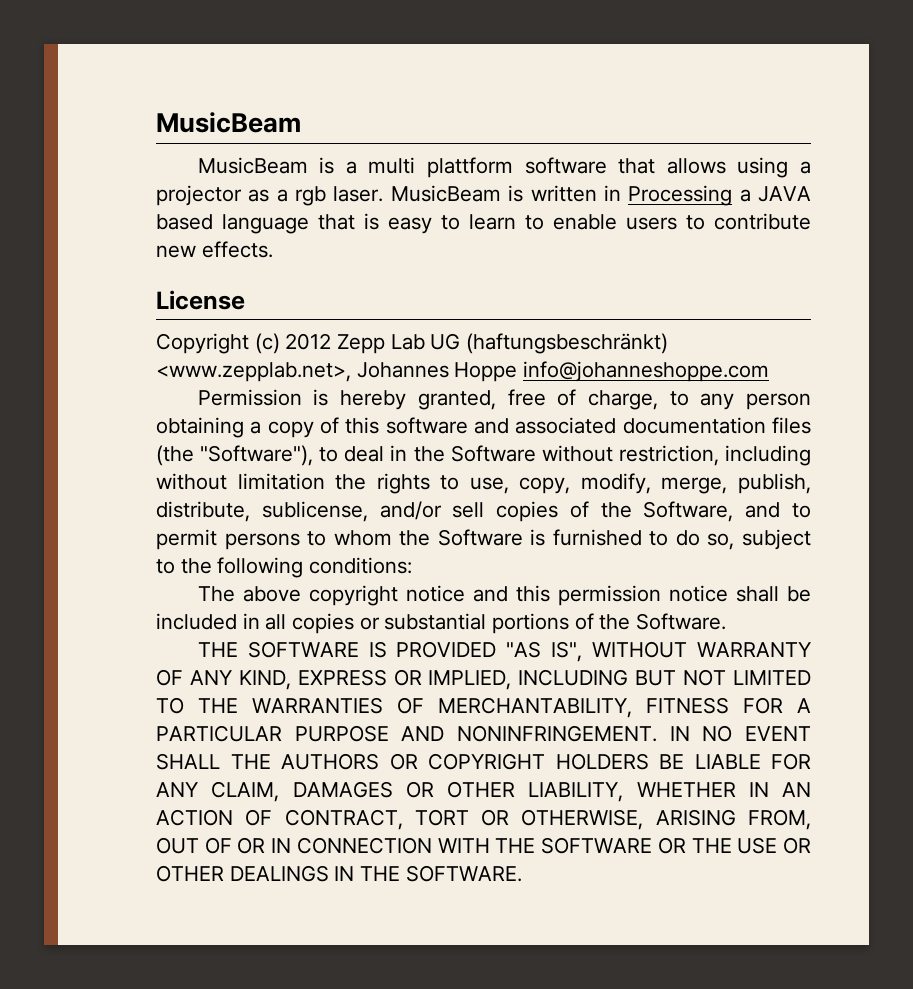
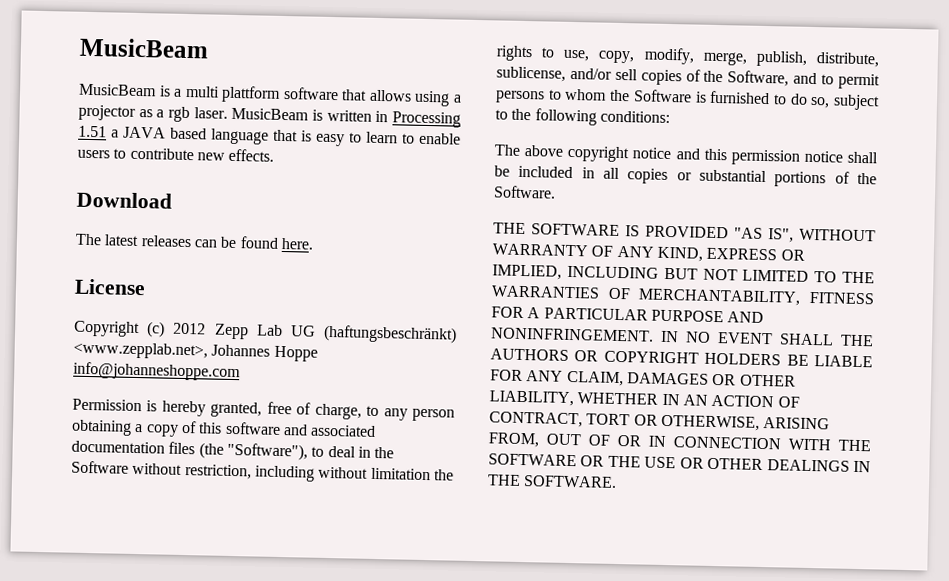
(733, 195) none -> [78,125,107,138] 1.51
(273, 249) none -> [76,191,172,209] [75,233,314,250] // Download // The latest releases can be found here.

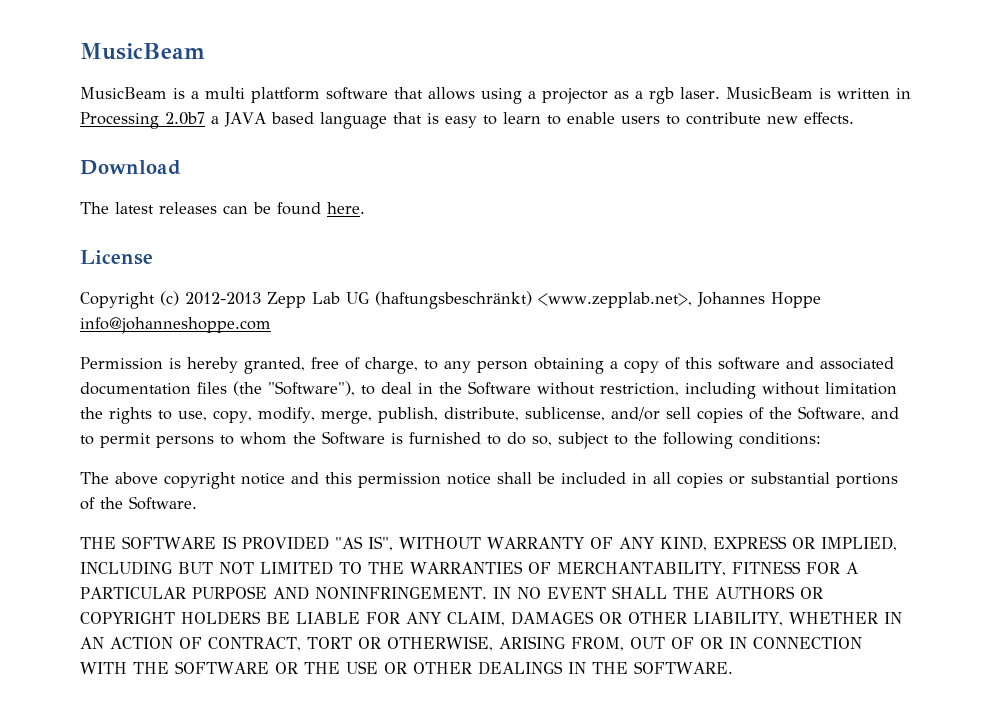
[78,125,107,138] 1.51 -> [165,112,205,125] 2.0b7
[173,322,207,335] 2012 -> [185,292,261,305] 2012-2013

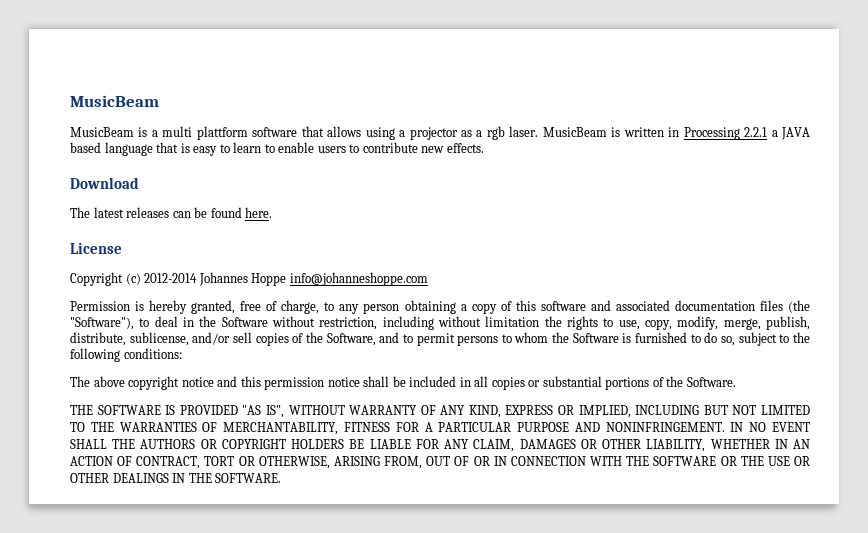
[165,112,205,125] 2.0b7 -> [744,127,768,137] 2.2.1
[185,291,692,309] 2012-2013 Zepp Lab UG (haftungsbeschränkt) <www.zepplab.net>, -> [144,273,198,283] 2012-2014

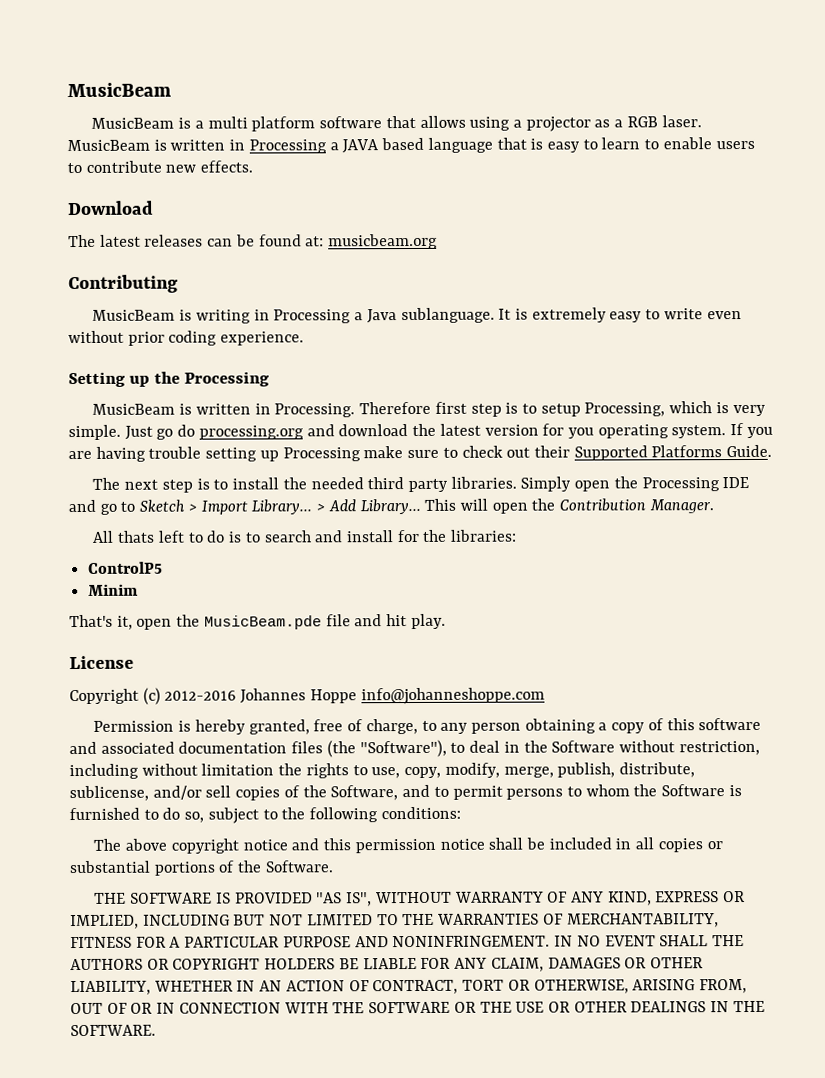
[196,126,248,140] plattform -> [251,116,316,132] platform
[486,126,505,140] rgb -> [626,116,658,128] RGB
[744,127,768,137] 2.2.1 -> (327, 146) none
[245,207,273,218] here. -> [305,233,439,250] [68,274,178,294] [92,307,742,324] [68,330,305,346] [68,371,271,388] [92,401,766,418] [68,423,773,441] [68,444,773,462] [92,476,750,493] [68,498,714,515] [92,529,518,543] [88,561,164,574] [88,583,139,596] [69,613,446,630] at: musicbeam.org // Contributing // MusicBeam is writing in Processing a Java sublanguage. It is extremely easy to write even without prior coding experience. // Setting up the Processing // MusicBeam is written in Processing. Therefore first step is to setup Processing, which is very simple. Just go do processing.org and download the latest version for you operating system. If you are having trouble setting up Processing make sure to check out their Supported Platforms Guide. // The next step is to install the needed third party libraries. Simply open the Processing IDE and go to Sketch > Import Library... > Add Library... This will open the Contribution Manager. // All thats left to do is to search and install for the libraries: // ControlP5 // Minim // That's it, open the MusicBeam.pde file and hit play.
[144,273,198,283] 2012-2014 -> [164,690,237,701] 2012-2016

